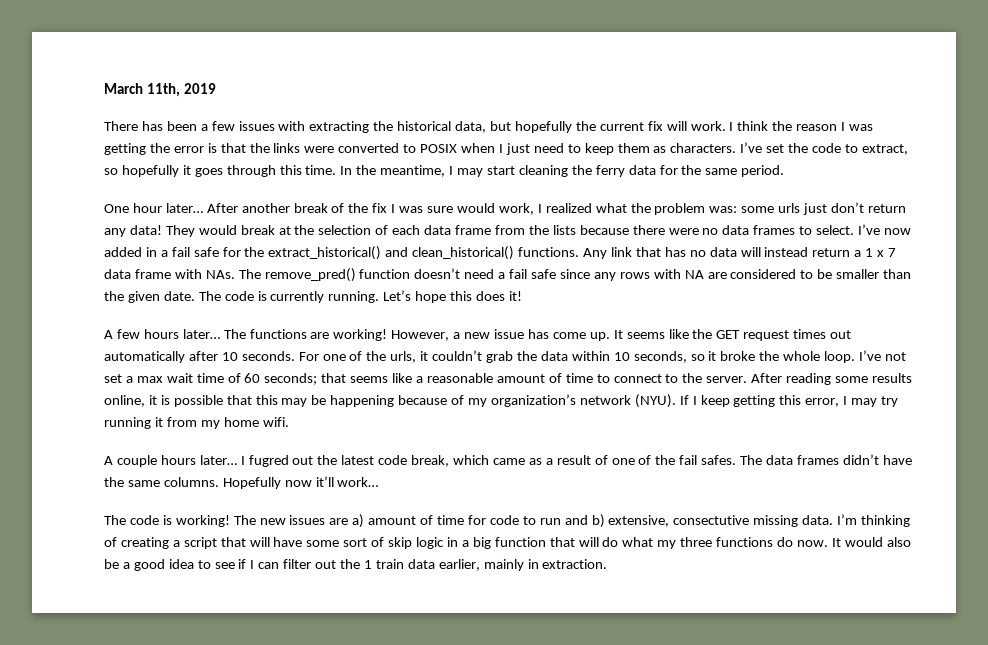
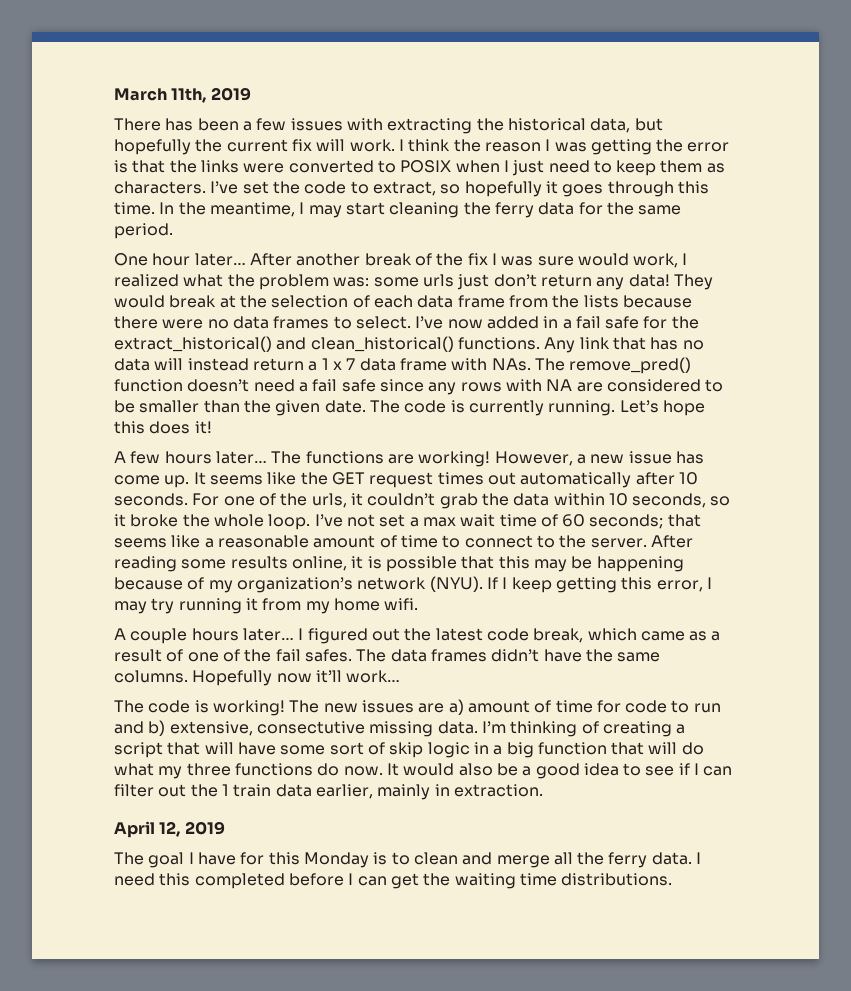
[248,455,289,467] fugred -> [307,628,368,644] figured
(608, 564) none -> [114,821,225,838] [114,852,702,868] [114,873,673,889] // April 12, 2019 // The goal I have for this Monday is to clean and merge all the ferry data. I need this completed before I can get the waiting time distributions.

